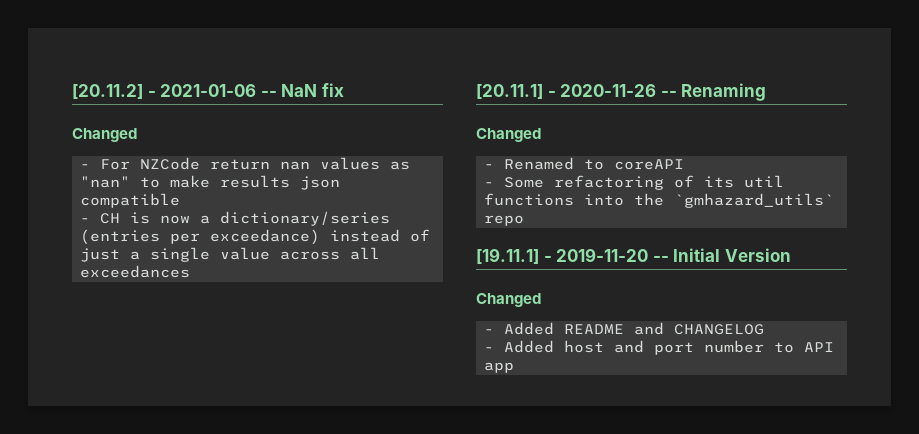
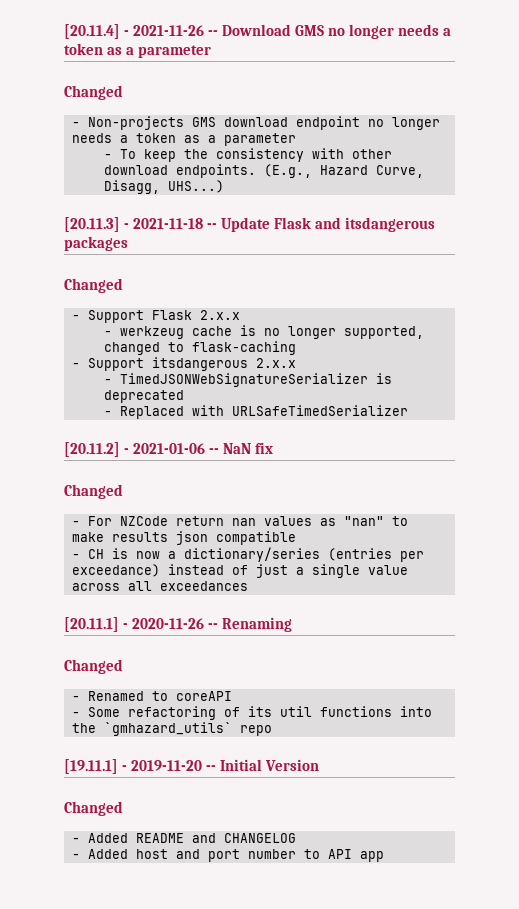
(72, 91) none -> [64,24,452,39] [64,43,212,58] [64,85,123,100] [71,116,440,130] [71,133,296,146] [103,148,392,162] [103,164,424,178] [103,180,224,194] [64,217,436,232] [64,236,128,251] [64,278,123,293] [71,310,240,323] [103,325,424,339] [103,341,296,355] [71,357,296,371] [103,373,392,387] [103,390,184,403] [103,405,408,419] [20.11.4] - 2021-11-26 -- Download GMS no longer needs a token as a parameter // Changed // - Non-projects GMS download endpoint no longer needs a token as a parameter // - To keep the consistency with other download endpoints. (E.g., Hazard Curve, Disagg, UHS...) // [20.11.3] - 2021-11-18 -- Update Flask and itsdangerous packages // Changed // - Support Flask 2.x.x // - werkzeug cache is no longer supported, changed to flask-caching // - Support itsdangerous 2.x.x // - TimedJSONWebSignatureSerializer is deprecated // - Replaced with URLSafeTimedSerializer //

